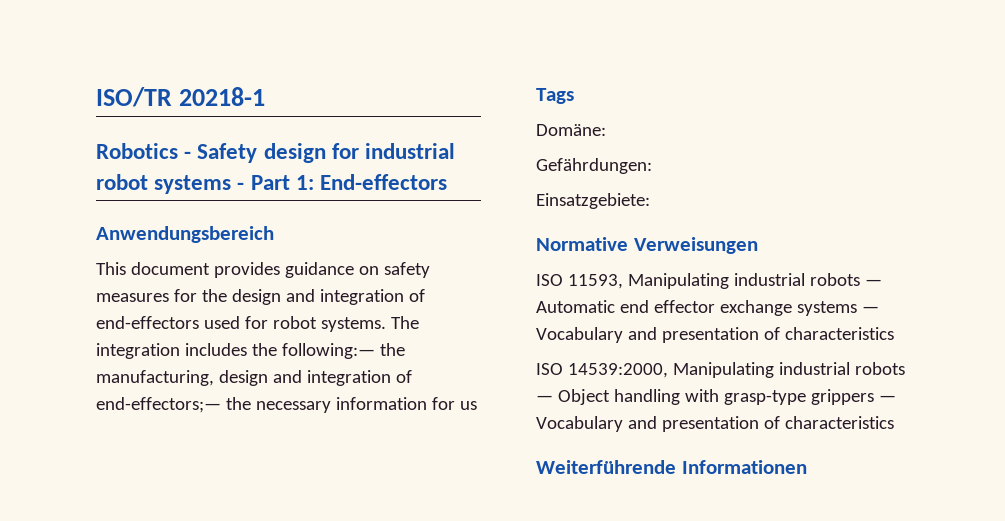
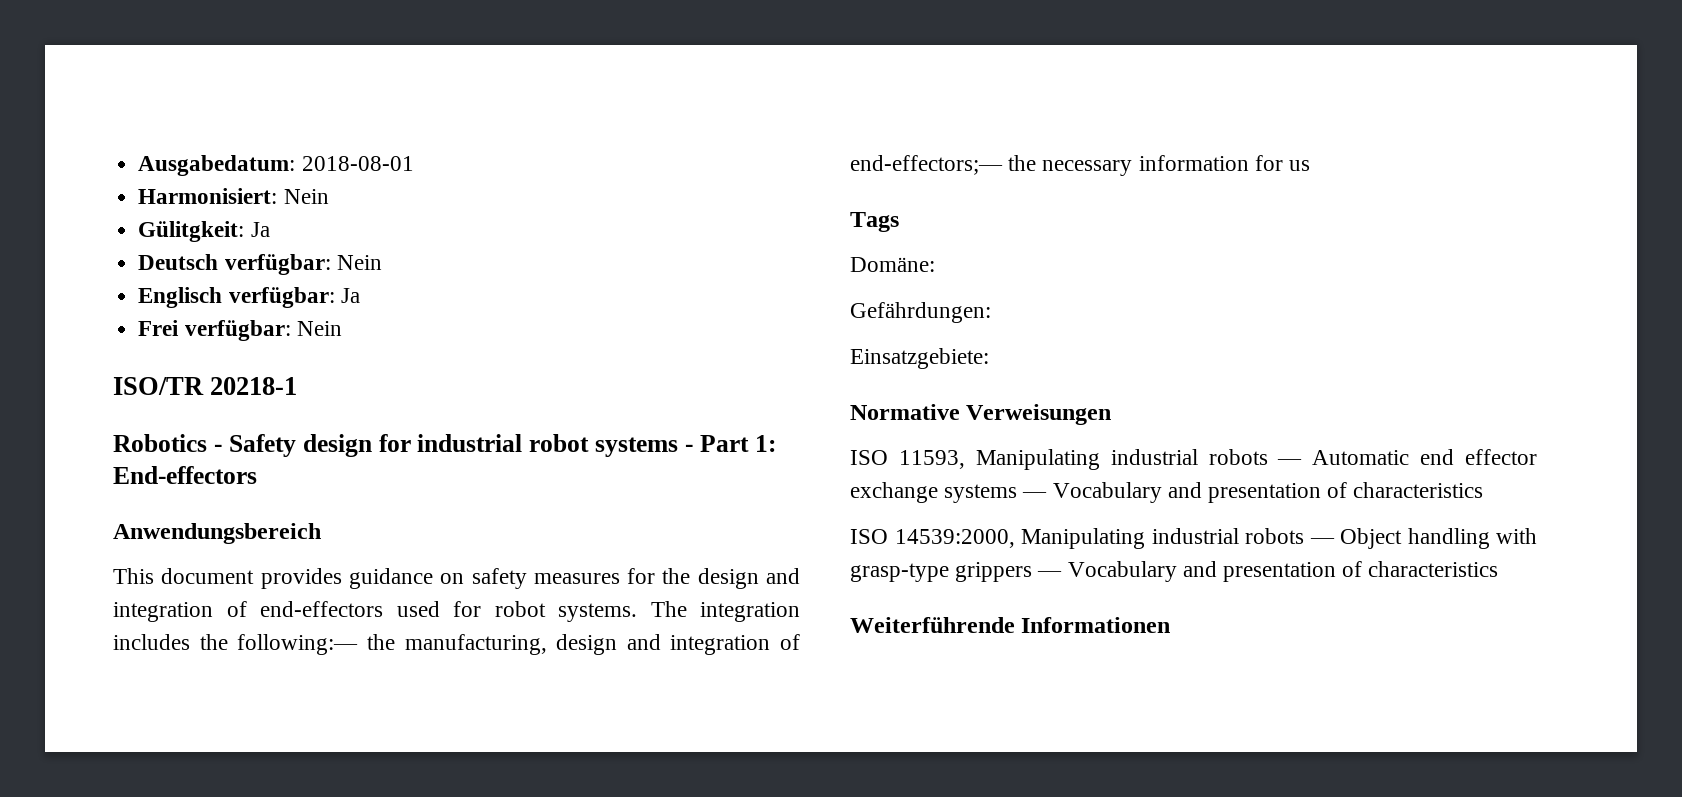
(96, 97) none -> [138,155,414,176] [138,188,329,204] [138,221,270,242] [138,254,382,275] [138,287,360,308] [138,320,342,341] Ausgabedatum: 2018-08-01 // Harmonisiert: Nein // Gülitgkeit: Ja // Deutsch verfügbar: Nein // Englisch verfügbar: Ja // Frei verfügbar: Nein //

